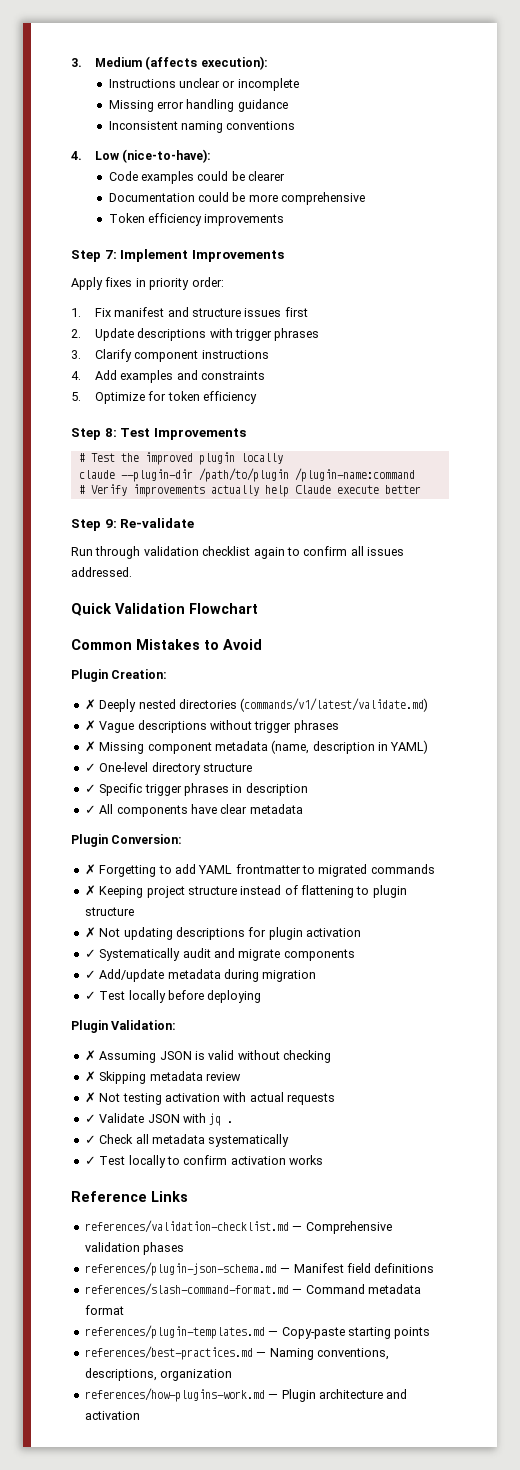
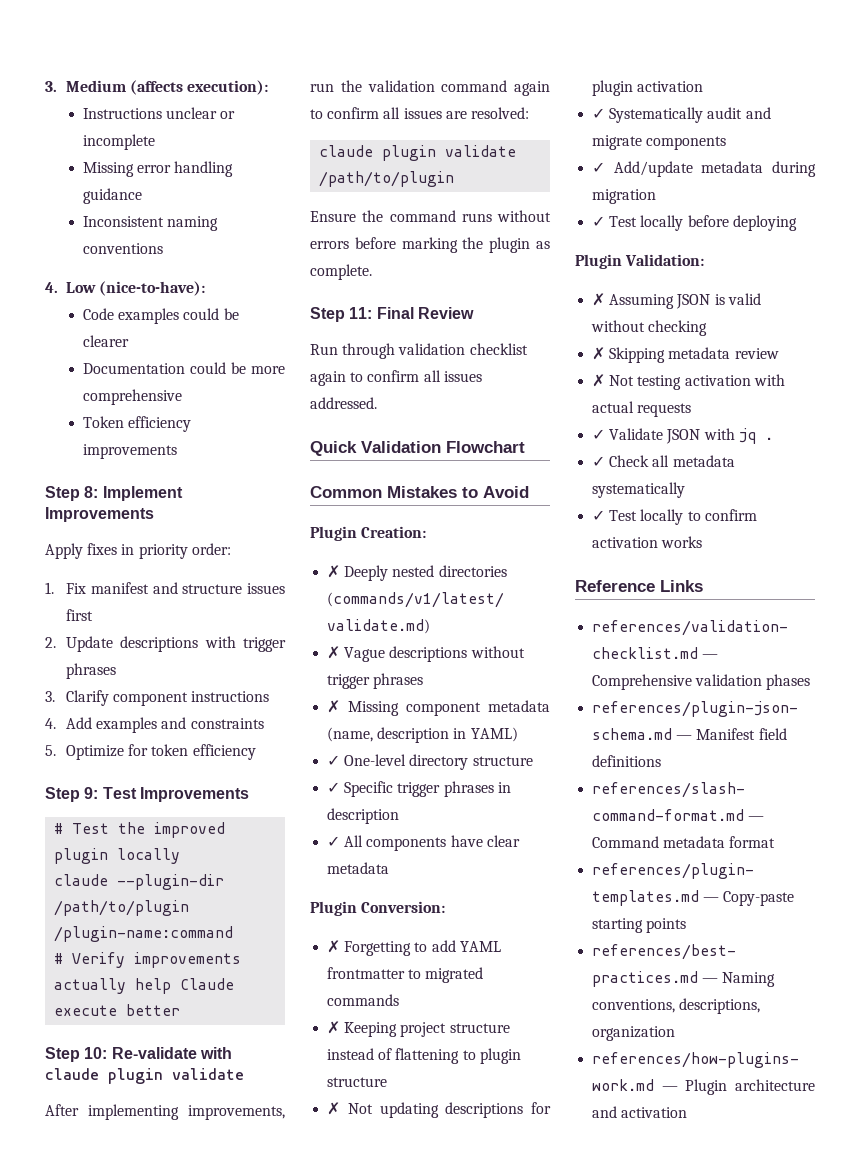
[104,250,117,259] 7: -> [84,486,99,498] 8:
[104,428,117,437] 8: -> [84,787,99,799] 9:
[104,519,117,528] 9: -> [84,1047,108,1059] 10:
(195, 523) none -> [199,1047,232,1059] [45,1068,244,1084] [45,1104,285,1120] [310,80,550,96] [310,107,529,119] [319,145,517,161] [319,171,455,187] [310,210,551,222] [310,237,550,253] [310,264,372,280] [310,307,474,322] with claude plugin validate // After implementing improvements, run the validation command again to confirm all issues are resolved: // claude plugin validate /path/to/plugin // Ensure the command runs without errors before marking the plugin as complete. // Step 11: Final Review

